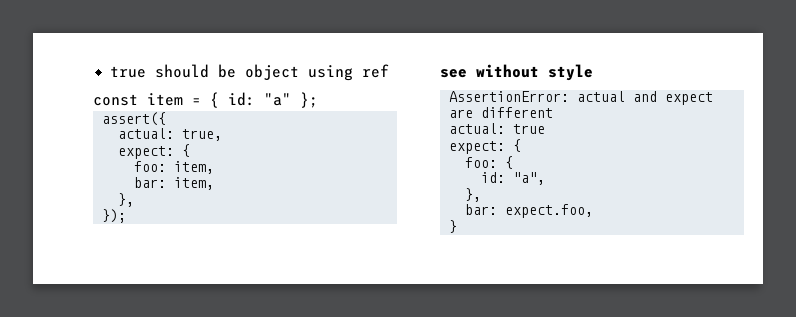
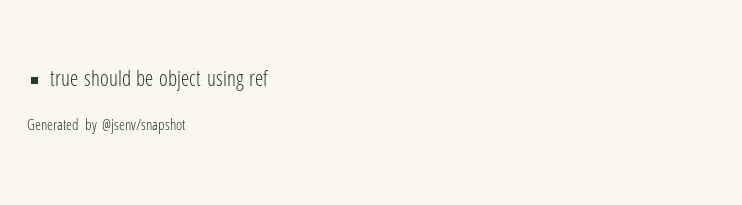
[93,92,318,108] [102,112,167,126] [118,128,223,141] [118,144,191,159] [134,161,215,174] [134,177,215,190] [118,193,135,207] [102,209,127,223] [440,64,593,81] [449,91,714,105] [449,107,554,118] [449,123,546,134] [449,139,522,154] [465,156,514,169] [481,172,546,185] [465,188,482,202] [465,204,594,218] [449,220,458,233] const item = { id: "a" }; // assert({ // actual: true, // expect: { // foo: item, // bar: item, // }, // }); // see without style // AssertionError: actual and expect are different // actual: true // expect: { // foo: { // id: "a", // }, // bar: expect.foo, // } -> [27,118,187,134] Generated by @jsenv/snapshot

